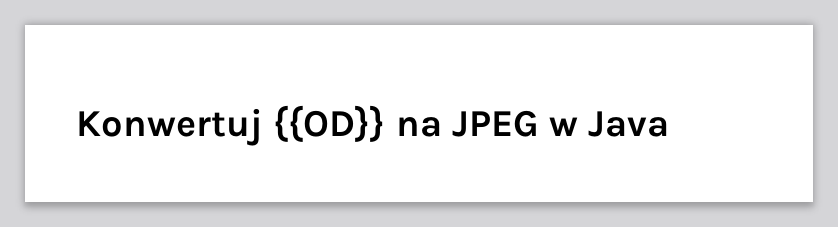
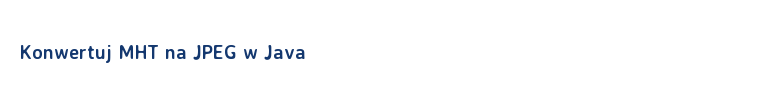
[273,105,386,142] {{OD}} -> [118,45,159,59] MHT

